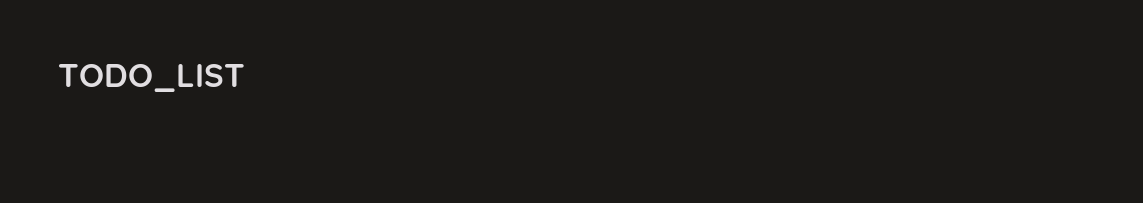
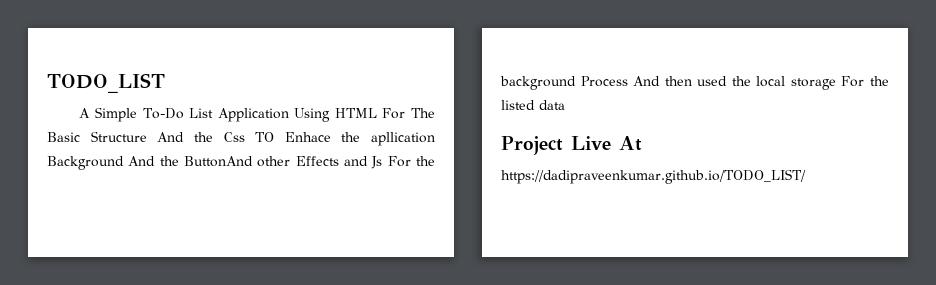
(245, 78) none -> [79,107,436,122] [47,131,435,146] [47,156,435,170] [500,76,889,90] [501,100,565,110] [501,136,642,155] [501,169,806,184] // A Simple To-Do List Application Using HTML For The Basic Structure And the Css TO Enhace the apllication Background And the ButtonAnd other Effects and Js For the background Process And then used the local storage For the listed data // Project Live At // https://dadipraveenkumar.github.io/TODO_LIST/

